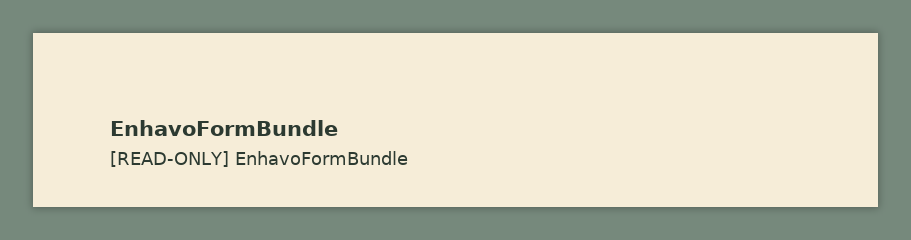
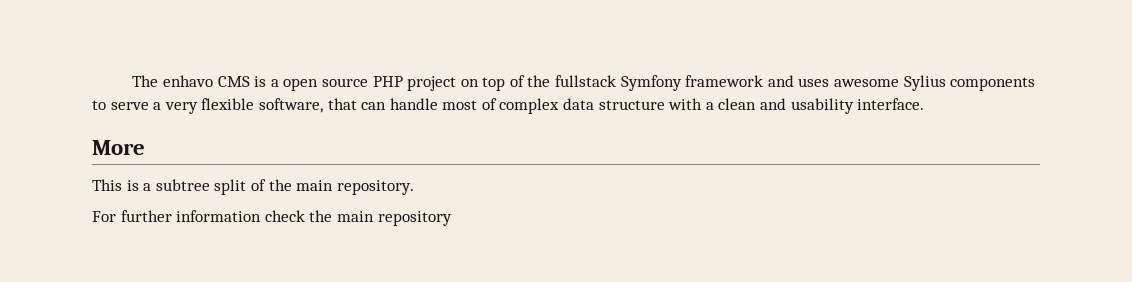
[110,120,338,136] [110,151,408,167] EnhavoFormBundle // [READ-ONLY] EnhavoFormBundle -> [132,75,1036,91] [92,98,925,114] [92,140,145,155] [92,179,414,195] [92,210,452,226] The enhavo CMS is a open source PHP project on top of the fullstack Symfony framework and uses awesome Sylius components to serve a very flexible software, that can handle most of complex data structure with a clean and usability interface. // More // This is a subtree split of the main repository. // For further information check the main repository

